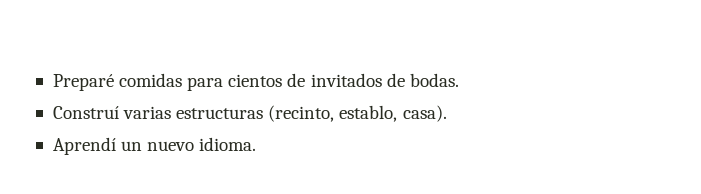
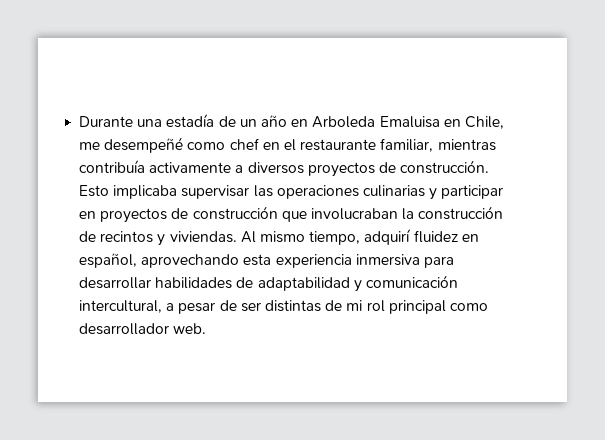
[52,73,459,91] [52,105,447,122] [52,137,257,155] Preparé comidas para cientos de invitados de bodas. // Construí varias estructuras (recinto, establo, casa). // Aprendí un nuevo idioma. -> [79,114,504,129] [79,137,496,153] [79,160,490,177] [79,185,504,200] [79,206,504,223] [79,229,479,246] [79,253,454,268] [79,275,458,292] [79,300,488,314] [79,323,207,335] Durante una estadía de un año en Arboleda Emaluisa en Chile, me desempeñé como chef en el restaurante familiar, mientras contribuía activamente a diversos proyectos de construcción. Esto implicaba supervisar las operaciones culinarias y participar en proyectos de construcción que involucraban la construcción de recintos y viviendas. Al mismo tiempo, adquirí fluidez en español, aprovechando esta experiencia inmersiva para desarrollar habilidades de adaptabilidad y comunicación intercultural, a pesar de ser distintas de mi rol principal como desarrollador web.

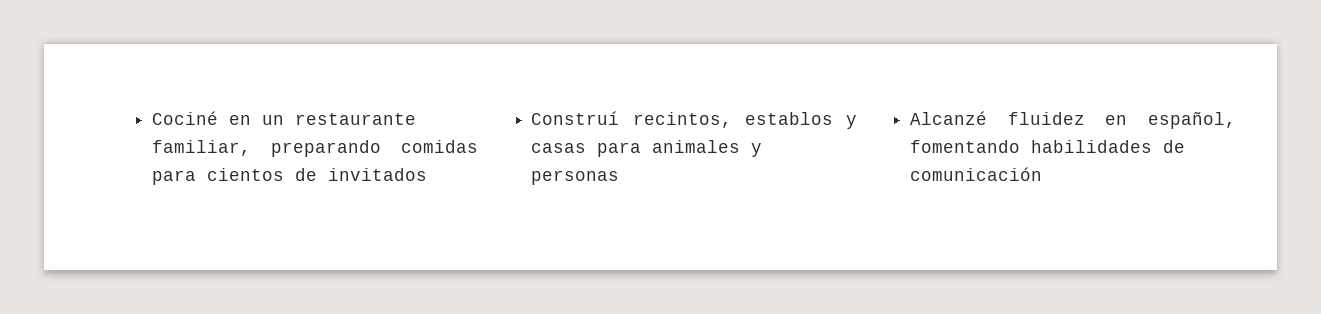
[79,114,504,129] [79,137,496,153] [79,160,490,177] [79,185,504,200] [79,206,504,223] [79,229,479,246] [79,253,454,268] [79,275,458,292] [79,300,488,314] [79,323,207,335] Durante una estadía de un año en Arboleda Emaluisa en Chile, me desempeñé como chef en el restaurante familiar, mientras contribuía activamente a diversos proyectos de construcción. Esto implicaba supervisar las operaciones culinarias y participar en proyectos de construcción que involucraban la construcción de recintos y viviendas. Al mismo tiempo, adquirí fluidez en español, aprovechando esta experiencia inmersiva para desarrollar habilidades de adaptabilidad y comunicación intercultural, a pesar de ser distintas de mi rol principal como desarrollador web. -> [152,111,417,125] [152,140,478,157] [152,168,428,185] [531,111,857,129] [531,140,763,157] [531,170,620,185] [910,111,1236,129] [910,140,1186,153] [910,167,1043,181] Cociné en un restaurante familiar, preparando comidas para cientos de invitados // Construí recintos, establos y casas para animales y personas // Alcanzé fluidez en español, fomentando habilidades de comunicación

